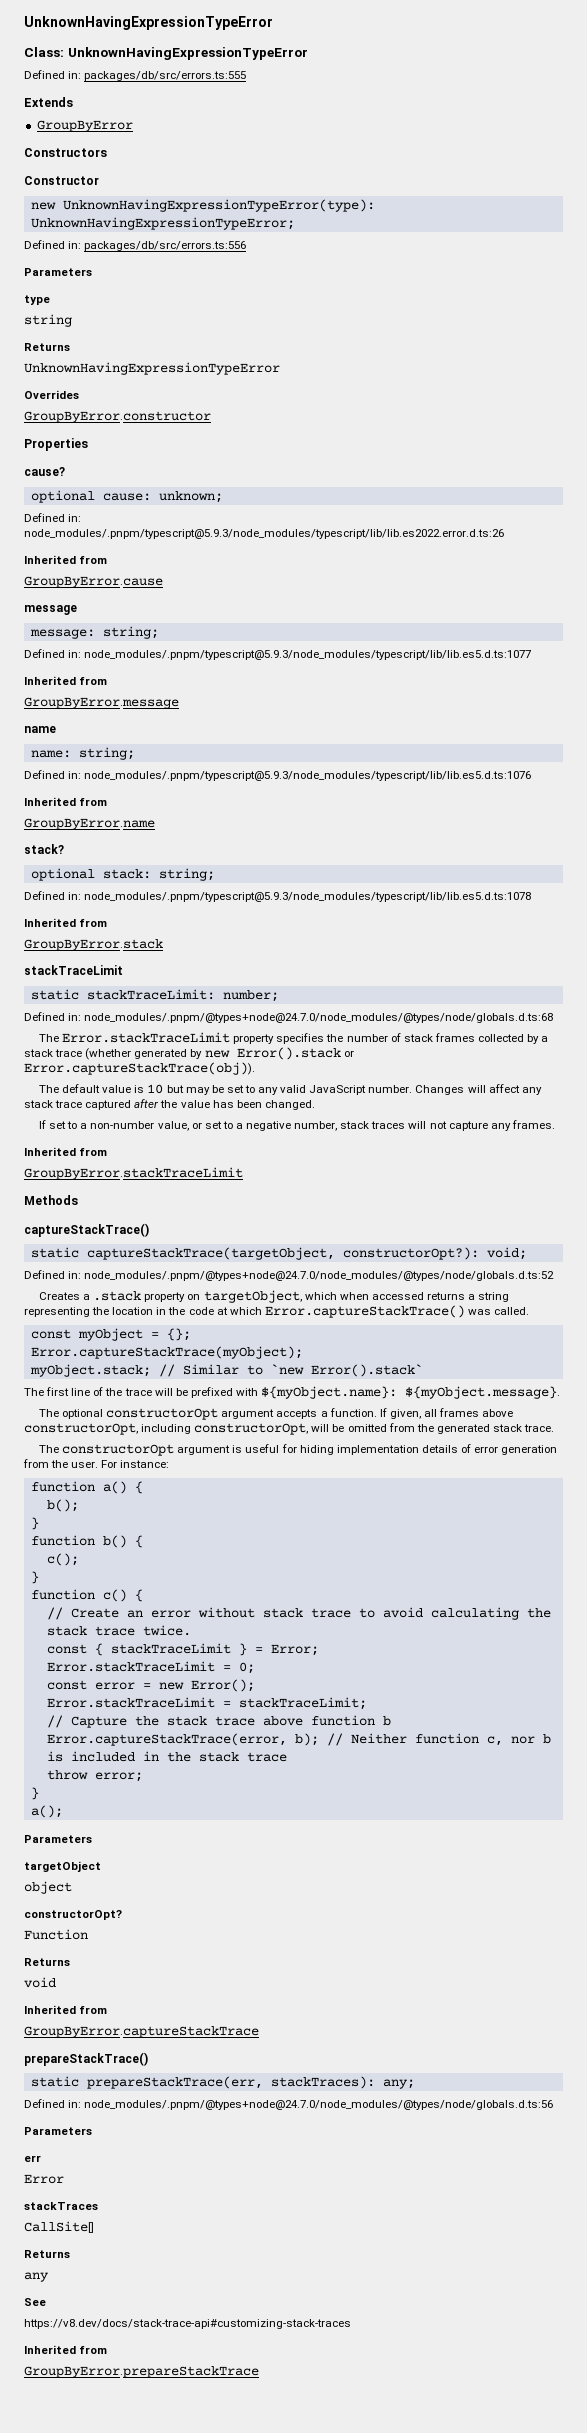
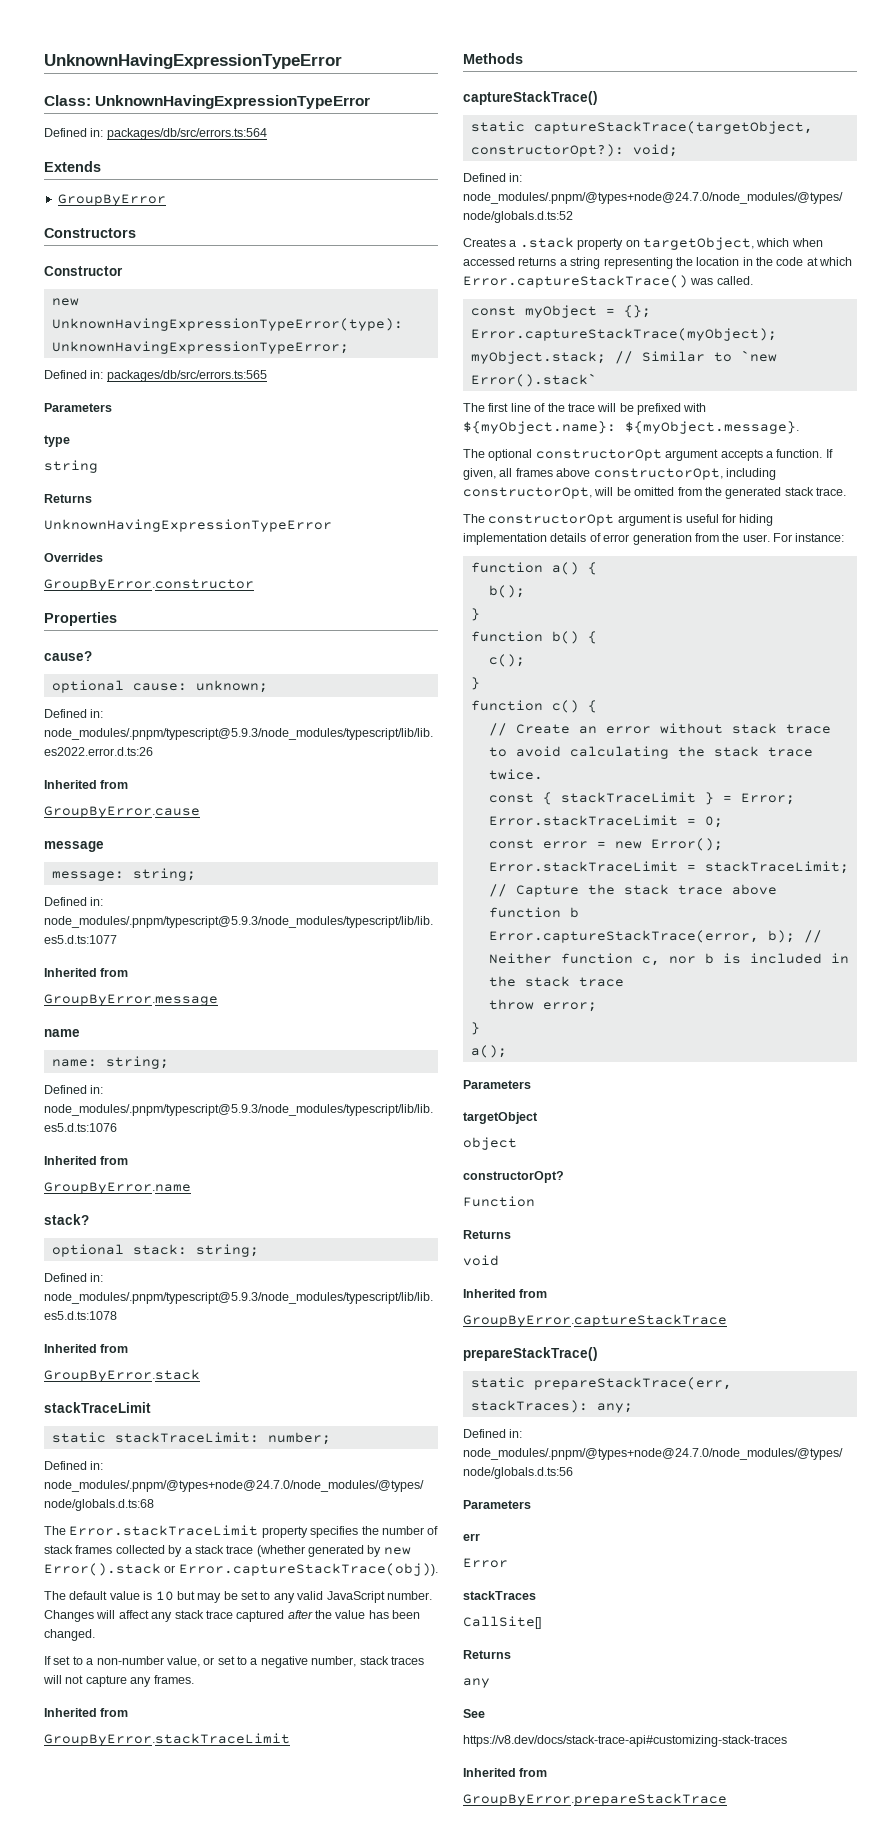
[84,71,247,81] packages/db/src/errors.ts:555 -> [106,128,267,140] packages/db/src/errors.ts:564
[84,241,247,251] packages/db/src/errors.ts:556 -> [106,370,267,382] packages/db/src/errors.ts:565

